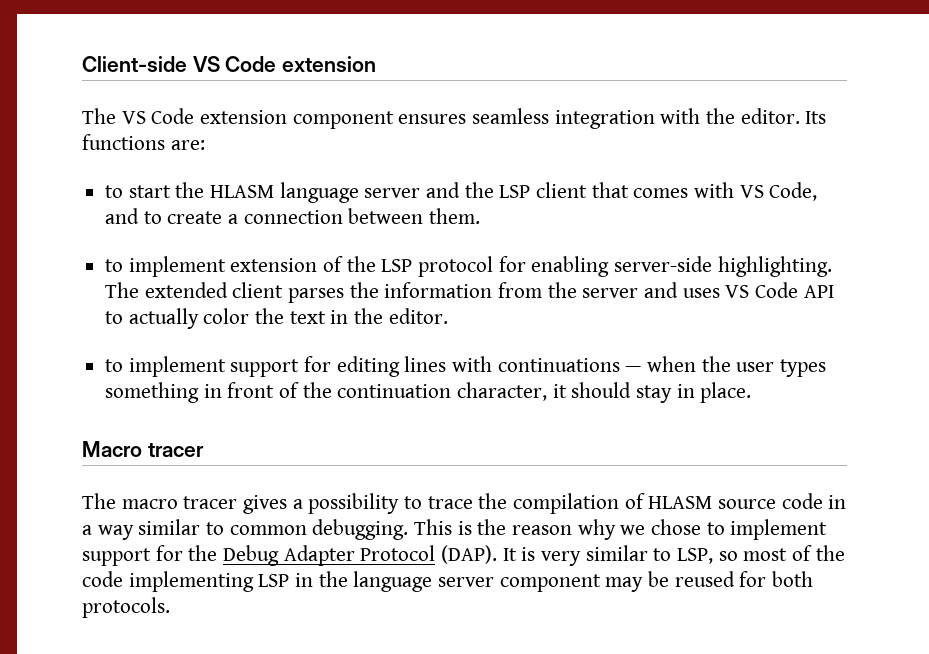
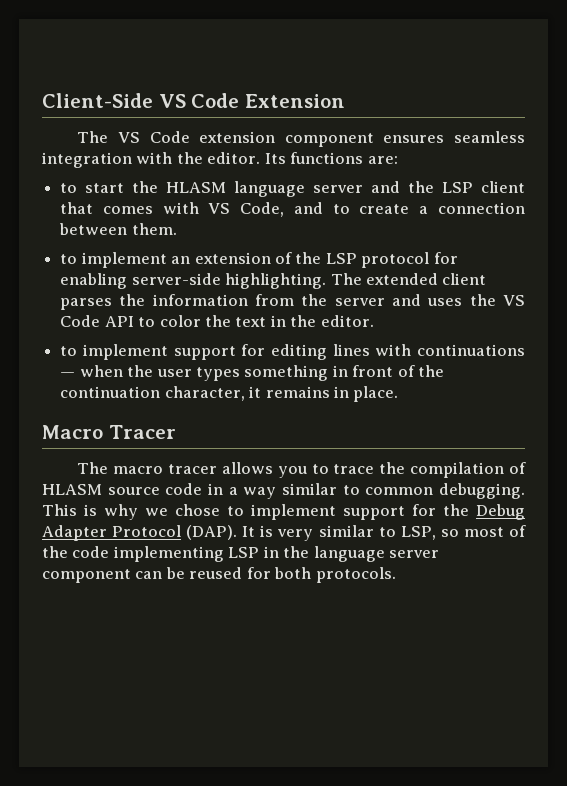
[82,56,377,72] Client-side VS Code extension -> [42,93,345,108] Client-Side VS Code Extension
(226, 266) none -> [171,256,191,264] an
(720, 293) none -> [469,294,496,306] the
[128,308,199,329] actually -> (156, 322) none
[571,382,673,403] should stay -> [265,386,330,398] remains
[147,443,204,457] tracer -> [108,425,176,439] Tracer
[243,493,400,514] gives a possibility -> [221,462,307,478] allows you
[477,519,573,535] the reason -> (97, 510) none
[605,577,644,592] may -> [135,571,163,579] can

